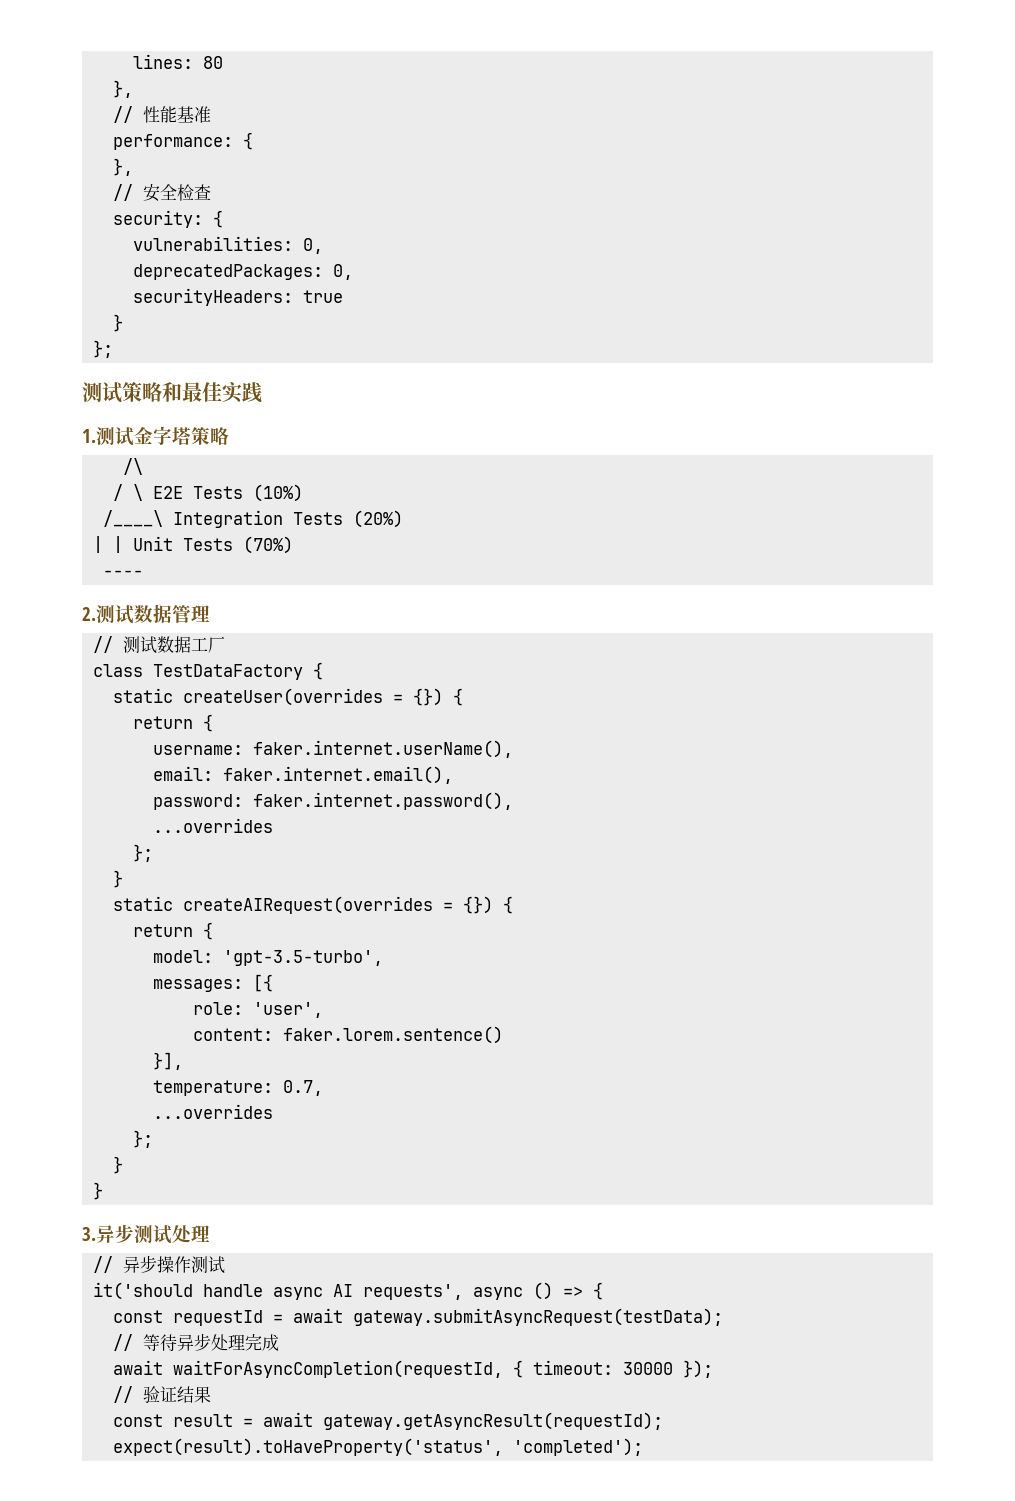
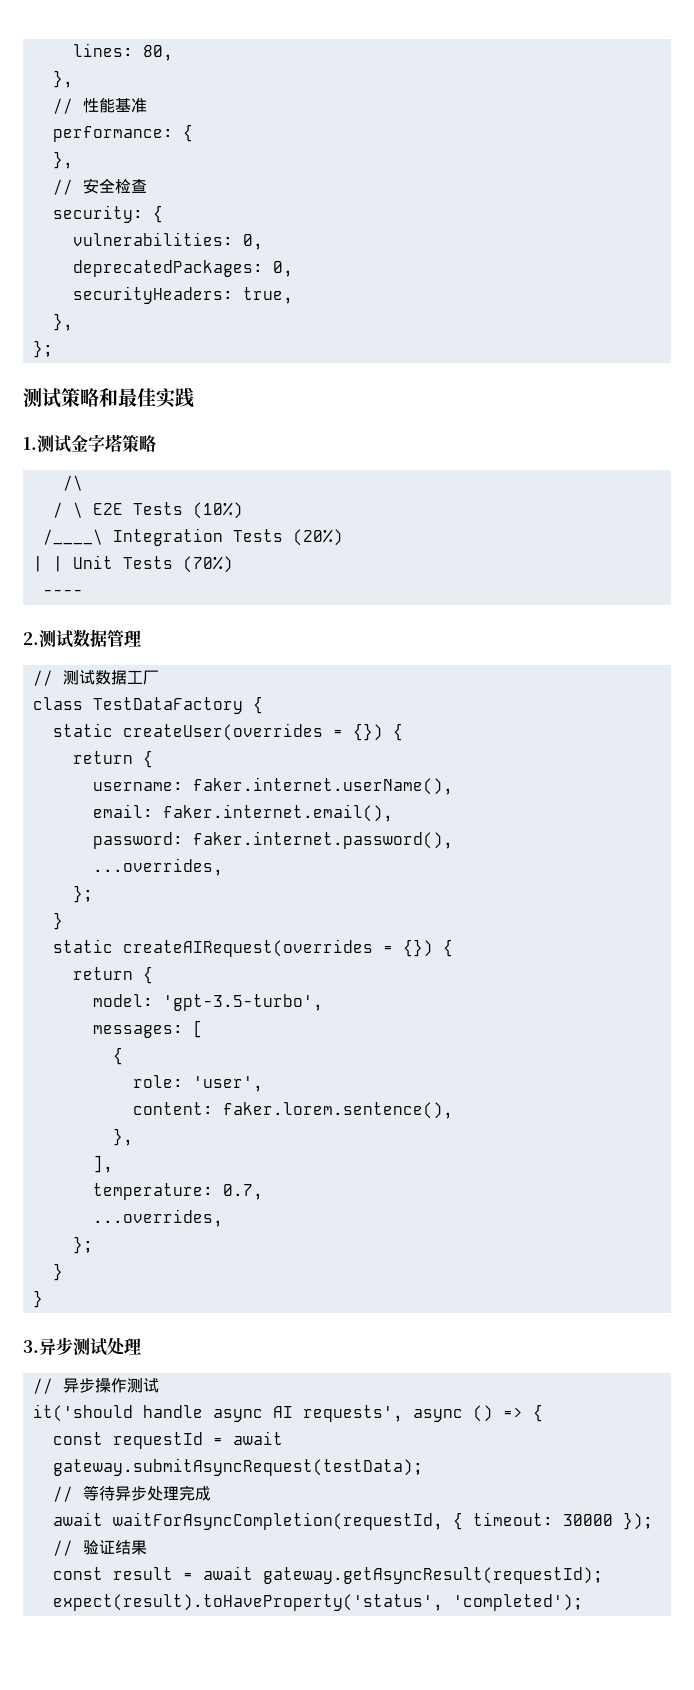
[202,56,223,69] 80 -> [142,45,173,61] 80,
[302,290,343,303] [112,314,123,332] true // } -> [242,287,293,304] [52,313,73,331] true, // },
[152,818,273,833] ...overrides -> [92,858,223,876] ...overrides,
[252,974,273,992] [{ -> [192,1020,203,1038] [112,1047,123,1065] [ // {
[282,1026,503,1044] [152,1052,183,1070] faker.lorem.sentence() // }], -> [222,1102,453,1119] [112,1128,133,1146] [92,1155,113,1173] faker.lorem.sentence(), // }, // ],
[152,1104,273,1119] ...overrides -> [92,1209,223,1227] ...overrides,

